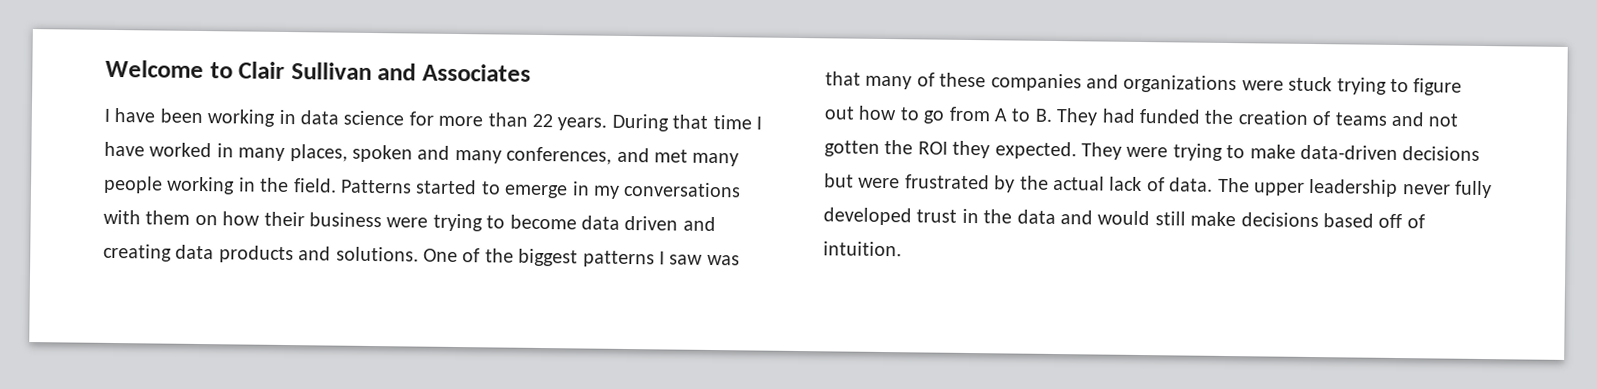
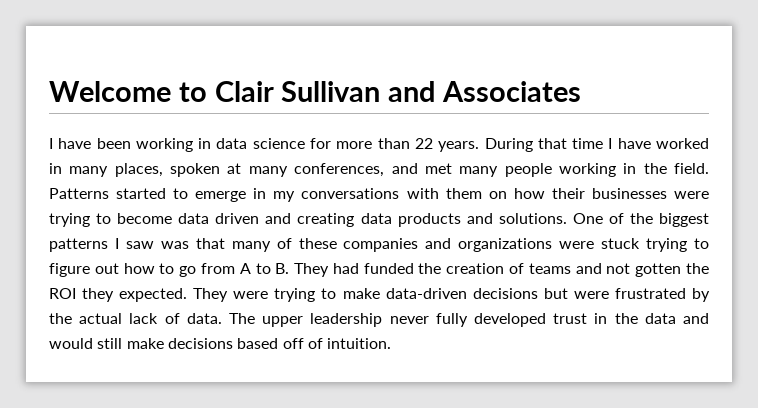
[417,145,451,160] and -> [227,163,242,174] at
[309,212,382,228] business -> [591,188,667,199] businesses

